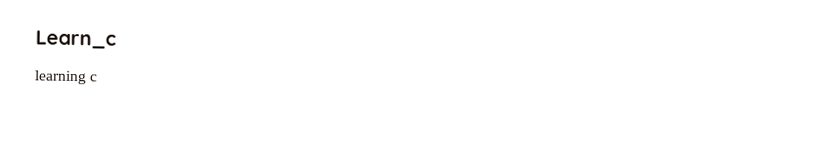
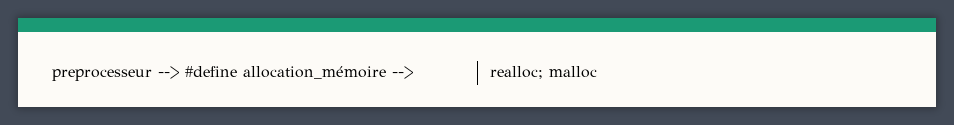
[35,30,116,49] [34,70,99,85] Learn_c // learning c -> [52,66,597,81] preprocesseur --> #define allocation_mémoire --> realloc; malloc

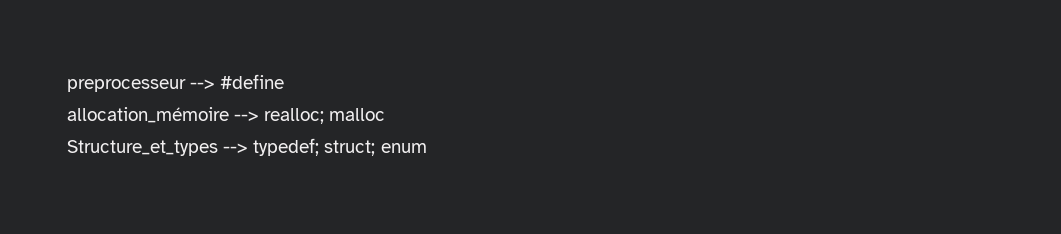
(237, 71) none -> (285, 81) //
(597, 72) none -> [67,138,427,156] // Structure_et_types --> typedef; struct; enum

